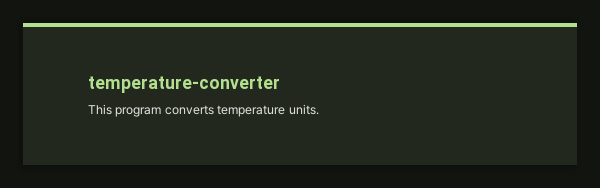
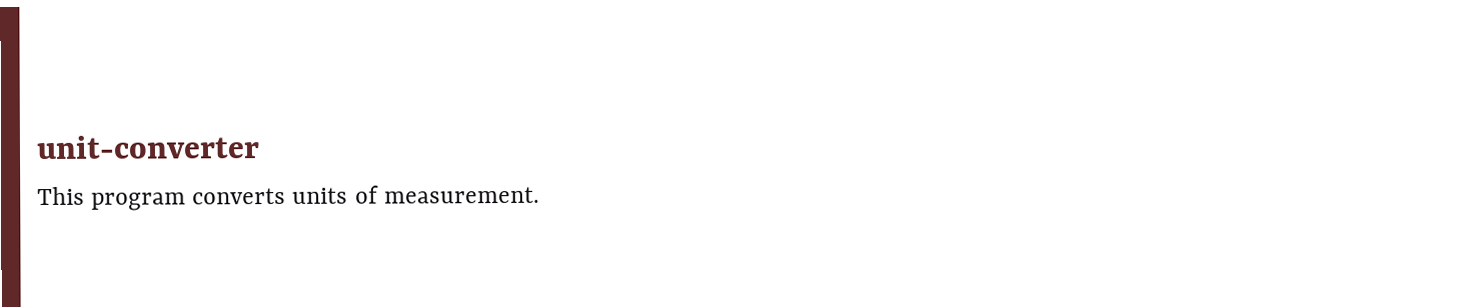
[88,76,280,93] temperature-converter -> [36,135,260,160] unit-converter
[217,104,319,117] temperature units. -> [292,185,540,204] units of measurement.

